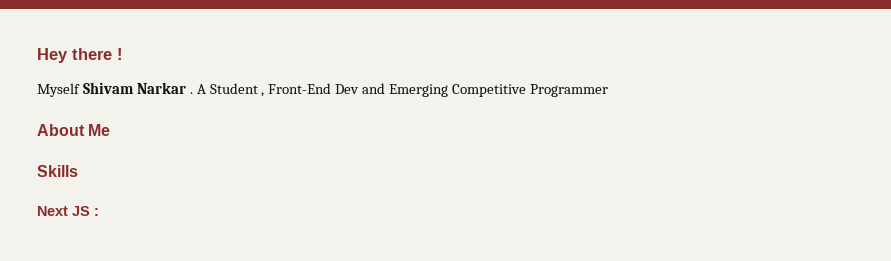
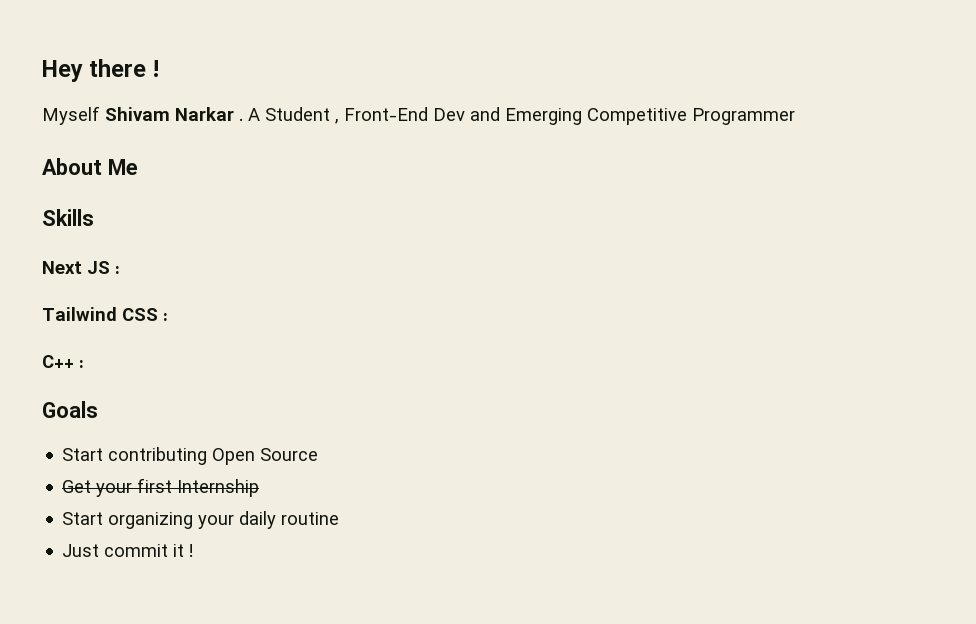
(99, 212) none -> [42,307,168,321] [42,355,84,368] [42,401,98,418] [62,447,319,465] [62,478,260,497] [62,511,340,529] [62,544,194,557] // Tailwind CSS : // C++ : // Goals // Start contributing Open Source // Get your first Internship // Start organizing your daily routine // Just commit it !

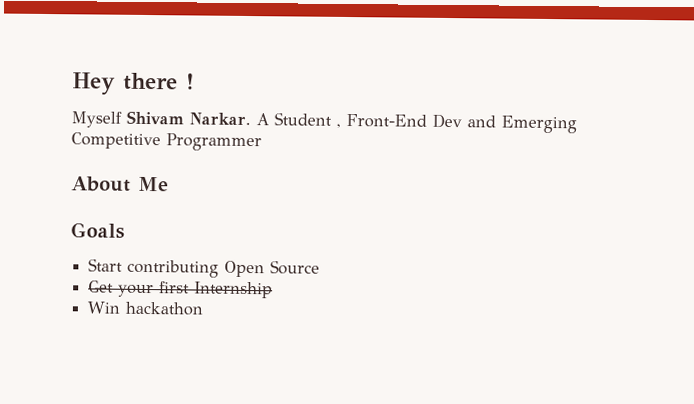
[175,107,243,121] Narkar . -> [189,112,251,126] Narkar.
[42,209,94,226] [42,261,120,274] [42,307,168,321] [42,355,84,368] // Skills // Next JS : // Tailwind CSS : // C++ : -> (169, 184) none
[62,511,340,529] [62,544,194,557] Start organizing your daily routine // Just commit it ! -> [87,301,204,316] Win hackathon

